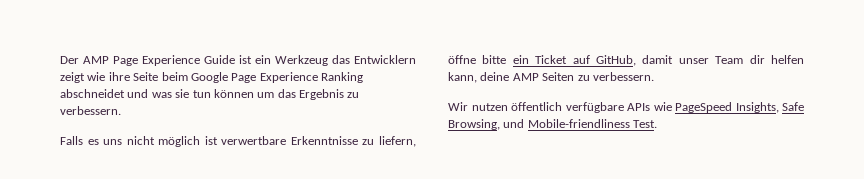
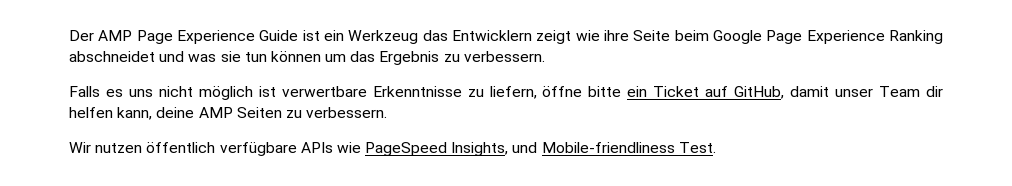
[782,102,804,111] [448,119,500,130] Safe Browsing, -> (509, 149) none

